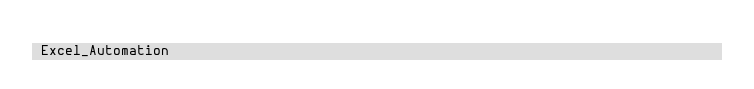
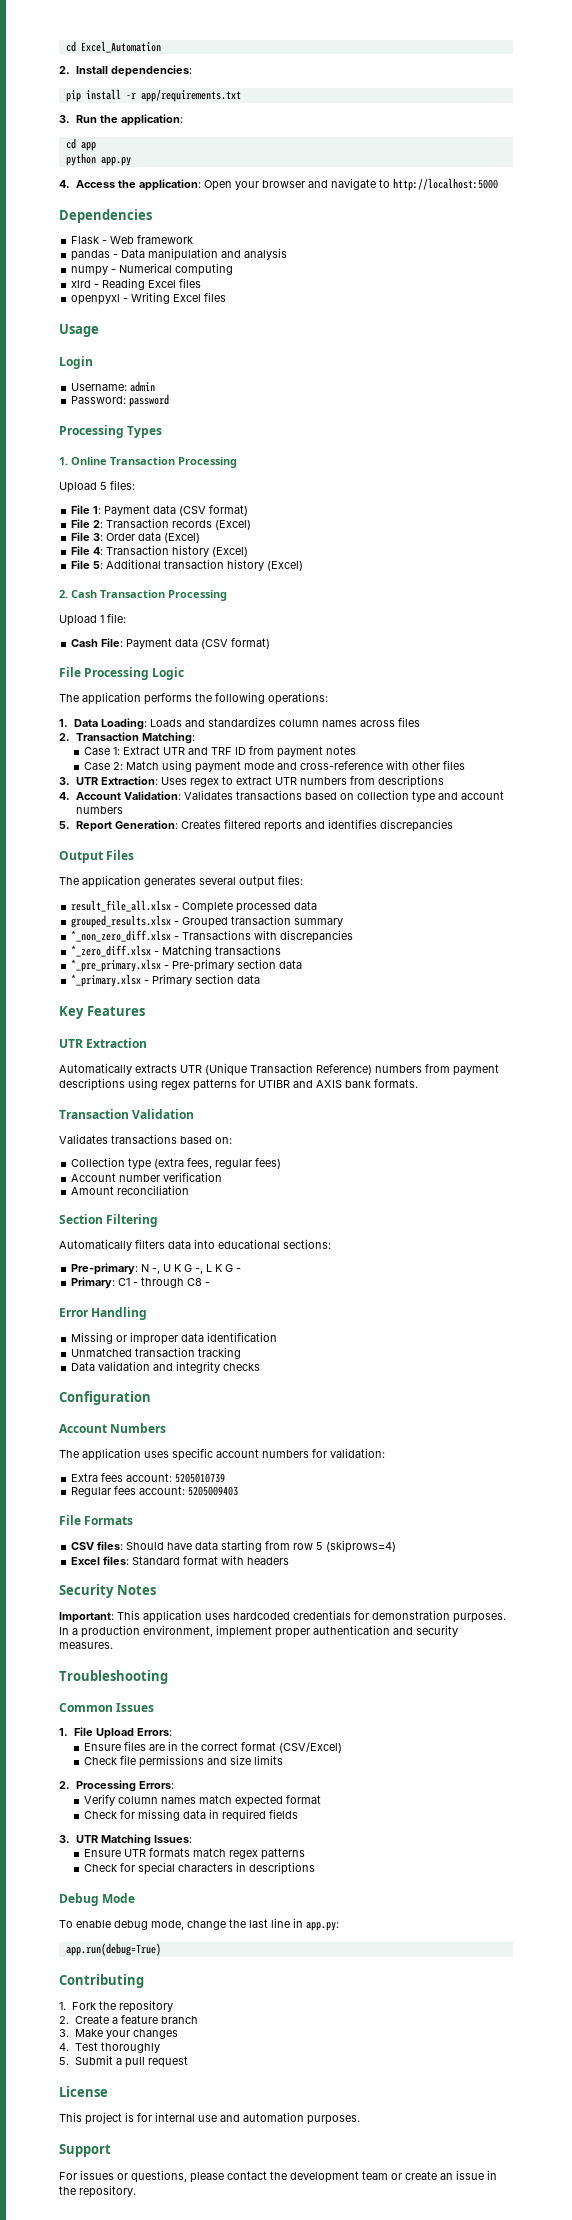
(40, 51) none -> [65,41,76,52] cd
(169, 51) none -> [59,65,192,77] [65,89,241,102] [59,114,183,126] [65,138,96,151] [65,153,131,166] [59,178,498,191] [59,209,152,223] [71,235,194,244] [71,248,288,261] [71,263,234,276] [71,278,202,290] [71,292,227,305] [59,324,99,337] [59,356,93,369] [71,381,156,392] [71,394,170,407] [59,425,163,438] [59,457,237,468] [59,480,135,493] [71,505,249,516] [71,518,252,530] [71,532,201,543] [71,545,249,557] [71,559,304,571] [59,590,227,601] [59,613,126,626] [71,638,271,649] [59,667,185,680] [59,692,328,705] [59,717,420,730] [59,732,195,744] [83,746,356,758] [83,760,465,773] [59,775,444,788] [59,790,504,803] [75,806,123,814] [59,819,453,832] [59,850,135,863] [59,875,303,888] [71,900,318,913] [71,915,344,928] [71,930,354,943] [71,945,282,957] [71,959,303,972] [71,974,261,987] [59,1006,145,1019] [59,1038,148,1048] [59,1063,499,1076] [59,1078,418,1091] [59,1109,195,1119] [59,1134,232,1144] [71,1157,282,1170] [71,1172,223,1182] [71,1185,190,1195] [59,1214,159,1227] [59,1239,331,1251] [71,1263,242,1275] [71,1277,211,1289] [59,1307,148,1320] [71,1332,278,1345] [71,1347,242,1359] [71,1361,261,1373] [59,1391,151,1405] [59,1423,167,1433] [59,1448,385,1461] [71,1473,226,1483] [71,1486,239,1497] [59,1515,134,1525] [71,1540,397,1553] [71,1555,290,1565] [59,1584,156,1598] [59,1610,506,1623] [59,1625,458,1638] [59,1642,113,1649] [59,1670,168,1684] [59,1703,155,1712] [59,1727,172,1739] [83,1741,342,1753] [83,1755,283,1768] [59,1780,174,1792] [83,1794,321,1807] [83,1809,298,1822] [59,1834,192,1846] [83,1848,305,1860] [83,1862,315,1875] [59,1893,136,1906] [59,1918,339,1931] [65,1943,161,1956] [59,1974,144,1988] [59,2000,173,2013] [59,2015,198,2024] [59,2029,178,2039] [59,2042,160,2053] [59,2055,188,2068] [59,2086,108,2097] [59,2112,360,2125] [59,2144,111,2157] [59,2170,497,2183] [59,2185,136,2198] // 2. Install dependencies: // pip install -r app/requirements.txt // 3. Run the application: // cd app // python app.py // 4. Access the application: Open your browser and navigate to http://localhost:5000 // Dependencies // Flask - Web framework // pandas - Data manipulation and analysis // numpy - Numerical computing // xlrd - Reading Excel files // openpyxl - Writing Excel files // Usage // Login // Username: admin // Password: password // Processing Types // 1. Online Transaction Processing // Upload 5 files: // File 1: Payment data (CSV format) // File 2: Transaction records (Excel) // File 3: Order data (Excel) // File 4: Transaction history (Excel) // File 5: Additional transaction history (Excel) // 2. Cash Transaction Processing // Upload 1 file: // Cash File: Payment data (CSV format) // File Processing Logic // The application performs the following operations: // 1. Data Loading: Loads and standardizes column names across files // 2. Transaction Matching: // Case 1: Extract UTR and TRF ID from payment notes // Case 2: Match using payment mode and cross-reference with other files // 3. UTR Extraction: Uses regex to extract UTR numbers from descriptions // 4. Account Validation: Validates transactions based on collection type and account numbers // 5. Report Generation: Creates filtered reports and identifies discrepancies // Output Files // The application generates several output files: // result_file_all.xlsx - Complete processed data // grouped_results.xlsx - Grouped transaction summary // *_non_zero_diff.xlsx - Transactions with discrepancies // *_zero_diff.xlsx - Matching transactions // *_pre_primary.xlsx - Pre-primary section data // *_primary.xlsx - Primary section data // Key Features // UTR Extraction // Automatically extracts UTR (Unique Transaction Reference) numbers from payment descriptions using regex patterns for UTIBR and AXIS bank formats. // Transaction Validation // Validates transactions based on: // Collection type (extra fees, regular fees) // Account number verification // Amount reconciliation // Section Filtering // Automatically filters data into educational sections: // Pre-primary: N -, U K G -, L K G - // Primary: C1 - through C8 - // Error Handling // Missing or improper data identification // Unmatched transaction tracking // Data validation and integrity checks // Configuration // Account Numbers // The application uses specific account numbers for validation: // Extra fees account: 5205010739 // Regular fees account: 5205009403 // File Formats // CSV files: Should have data starting from row 5 (skiprows=4) // Excel files: Standard format with headers // Security Notes // Important: This application uses hardcoded credentials for demonstration purposes. In a production environment, implement proper authentication and security measures. // Troubleshooting // Common Issues // 1. File Upload Errors: // Ensure files are in the correct format (CSV/Excel) // Check file permissions and size limits // 2. Processing Errors: // Verify column names match expected format // Check for missing data in required fields // 3. UTR Matching Issues: // Ensure UTR formats match regex patterns // Check for special characters in descriptions // Debug Mode // To enable debug mode, change the last line in app.py: // app.run(debug=True) // Contributing // 1. Fork the repository // 2. Create a feature branch // 3. Make your changes // 4. Test thoroughly // 5. Submit a pull request // License // This project is for internal use and automation purposes. // Support // For issues or questions, please contact the development team or create an issue in the repository.

